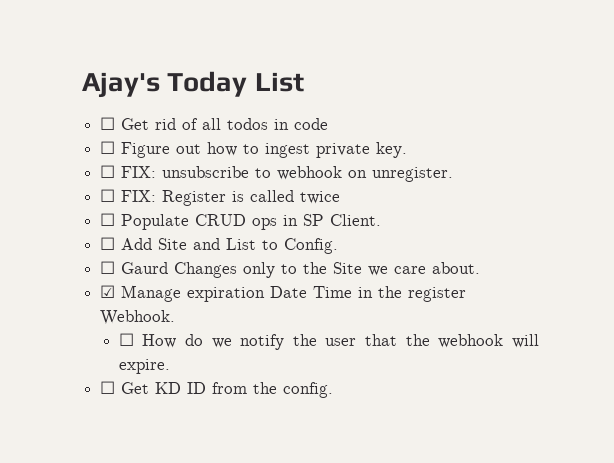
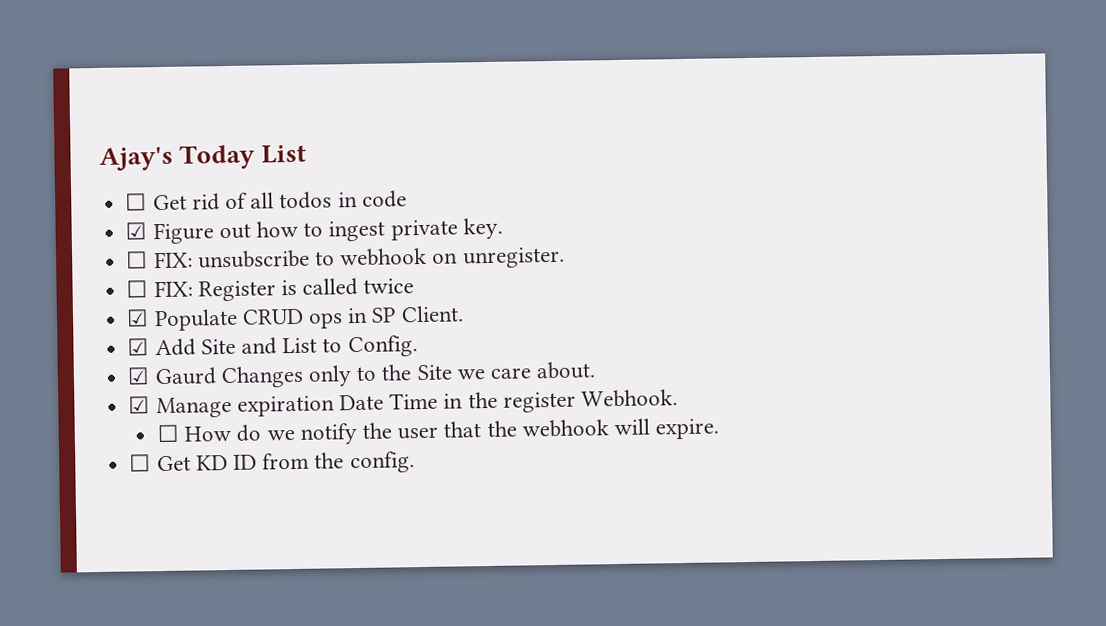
[100,141,116,154] ☐ -> [125,222,148,240] ☑
[100,213,116,226] ☐ -> [126,309,150,327] ☑
[100,237,116,250] ☐ -> [127,338,150,356] ☑
[100,261,116,274] ☐ -> [127,367,151,385] ☑

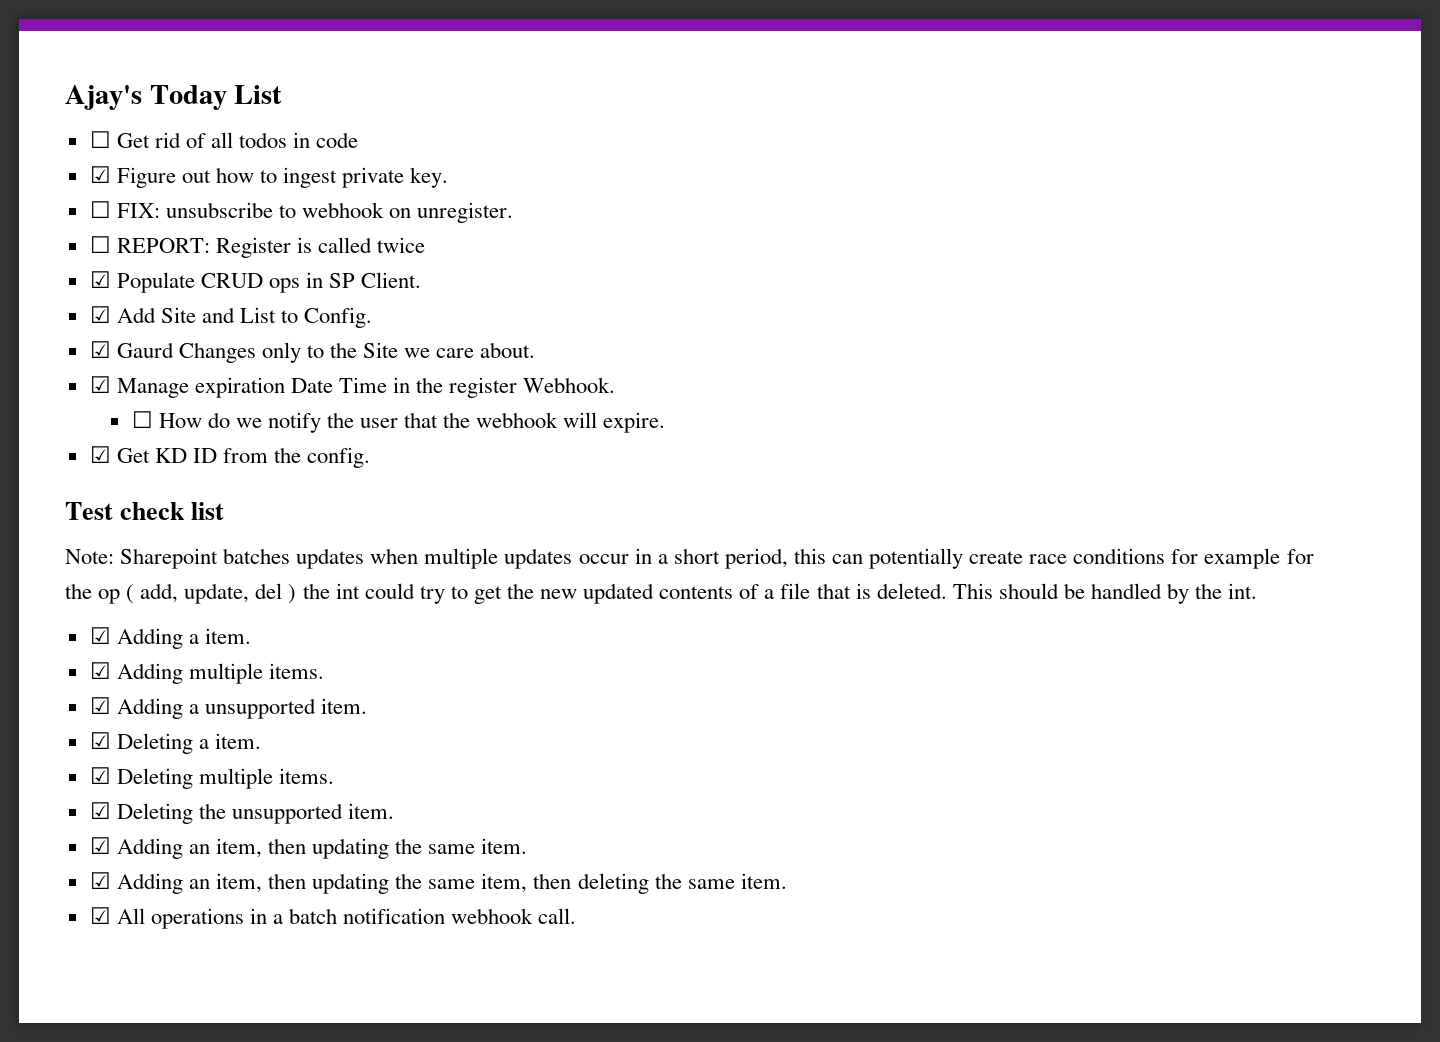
[153,280,193,298] FIX: -> [116,238,210,253] REPORT:
[129,454,152,472] ☐ -> [89,446,111,463] ☑
(415, 462) none -> [65,502,225,520] [65,548,1314,569] [65,583,1258,604] [89,627,251,649] [89,662,324,684] [89,697,368,719] [89,732,261,754] [89,767,334,789] [89,802,395,824] [89,837,528,859] [89,872,787,894] [89,907,577,929] // Test check list // Note: Sharepoint batches updates when multiple updates occur in a short period, this can potentially create race conditions for example for the op ( add, update, del ) the int could try to get the new updated contents of a file that is deleted. This should be handled by the int. // ☑ Adding a item. // ☑ Adding multiple items. // ☑ Adding a unsupported item. // ☑ Deleting a item. // ☑ Deleting multiple items. // ☑ Deleting the unsupported item. // ☑ Adding an item, then updating the same item. // ☑ Adding an item, then updating the same item, then deleting the same item. // ☑ All operations in a batch notification webhook call.

